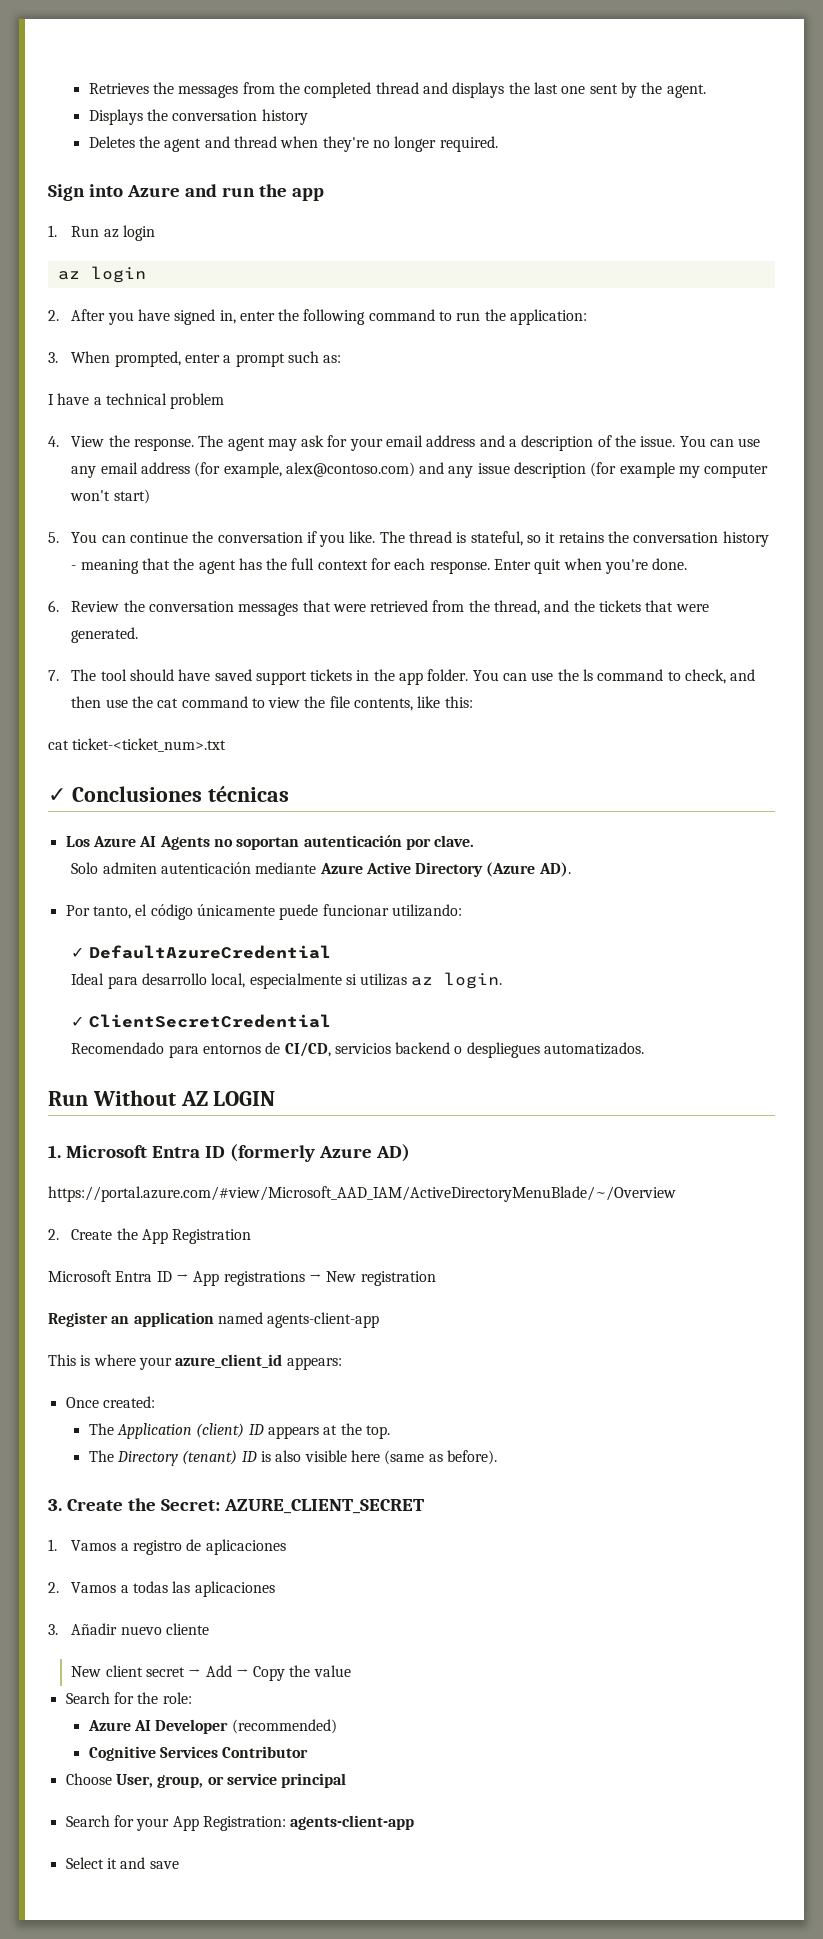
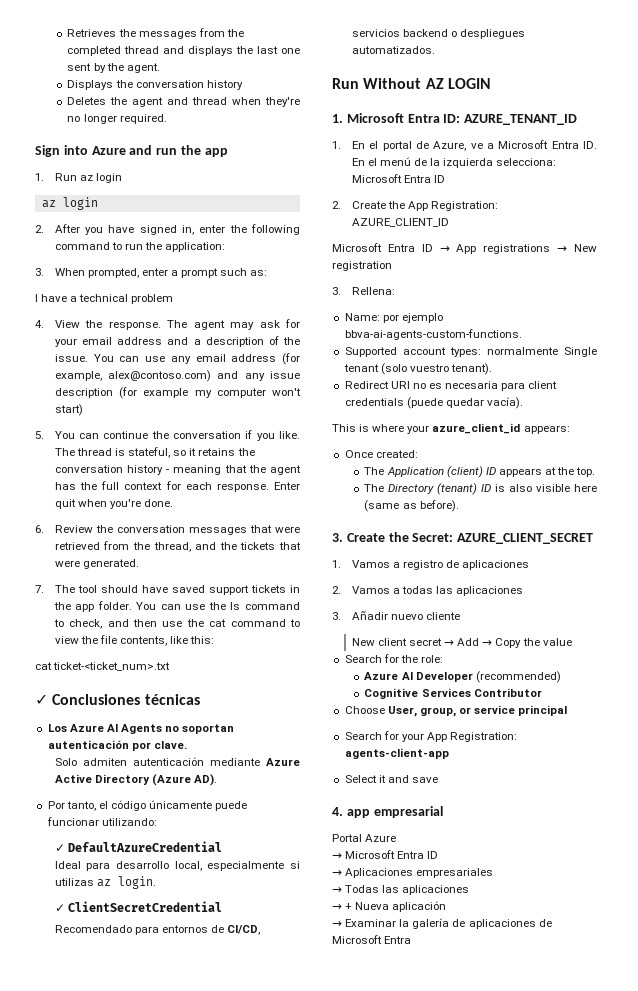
[204,1144,410,1162] [48,1186,676,1202] ID (formerly Azure AD) // https://portal.azure.com/#view/Microsoft_AAD_IAM/ActiveDirectoryMenuBlade/~/Overview -> [443,114,578,125] [332,140,597,151] [351,157,557,168] [351,174,446,183] ID: AZURE_TENANT_ID // 1. En el portal de Azure, ve a Microsoft Entra ID. En el menú de la izquierda selecciona: Microsoft Entra ID
[172,1229,252,1244] Registration -> [431,201,499,211] [351,218,449,227] Registration: AZURE_CLIENT_ID
[48,1312,380,1328] Register an application named agents-client-app -> [332,287,395,295] [344,313,443,323] [344,329,522,340] [344,347,597,357] [343,363,492,375] [344,381,558,391] [344,397,523,409] 3. Rellena: // Name: por ejemplo bbva-ai-agents-custom-functions. // Supported account types: normalmente Single tenant (solo vuestro tenant). // Redirect URI no es necesaria para client credentials (puede quedar vacía).
(179, 1865) none -> [332,806,443,818] [332,834,397,842] [332,850,439,859] [332,868,494,878] [332,885,470,895] [332,901,447,912] [332,918,552,929] [332,935,412,944] // 4. app empresarial // Portal Azure // → Microsoft Entra ID // → Aplicaciones empresariales // → Todas las aplicaciones // → + Nueva aplicación // → Examinar la galería de aplicaciones de Microsoft Entra

